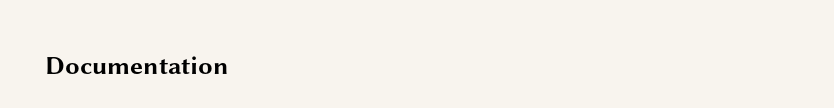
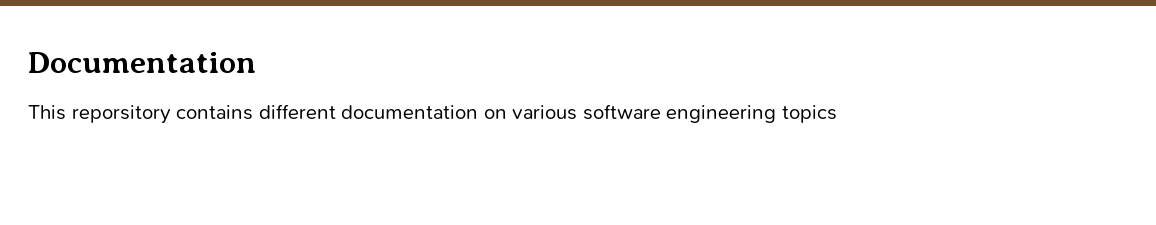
(229, 65) none -> [28,104,837,124] // This reporsitory contains different documentation on various software engineering topics

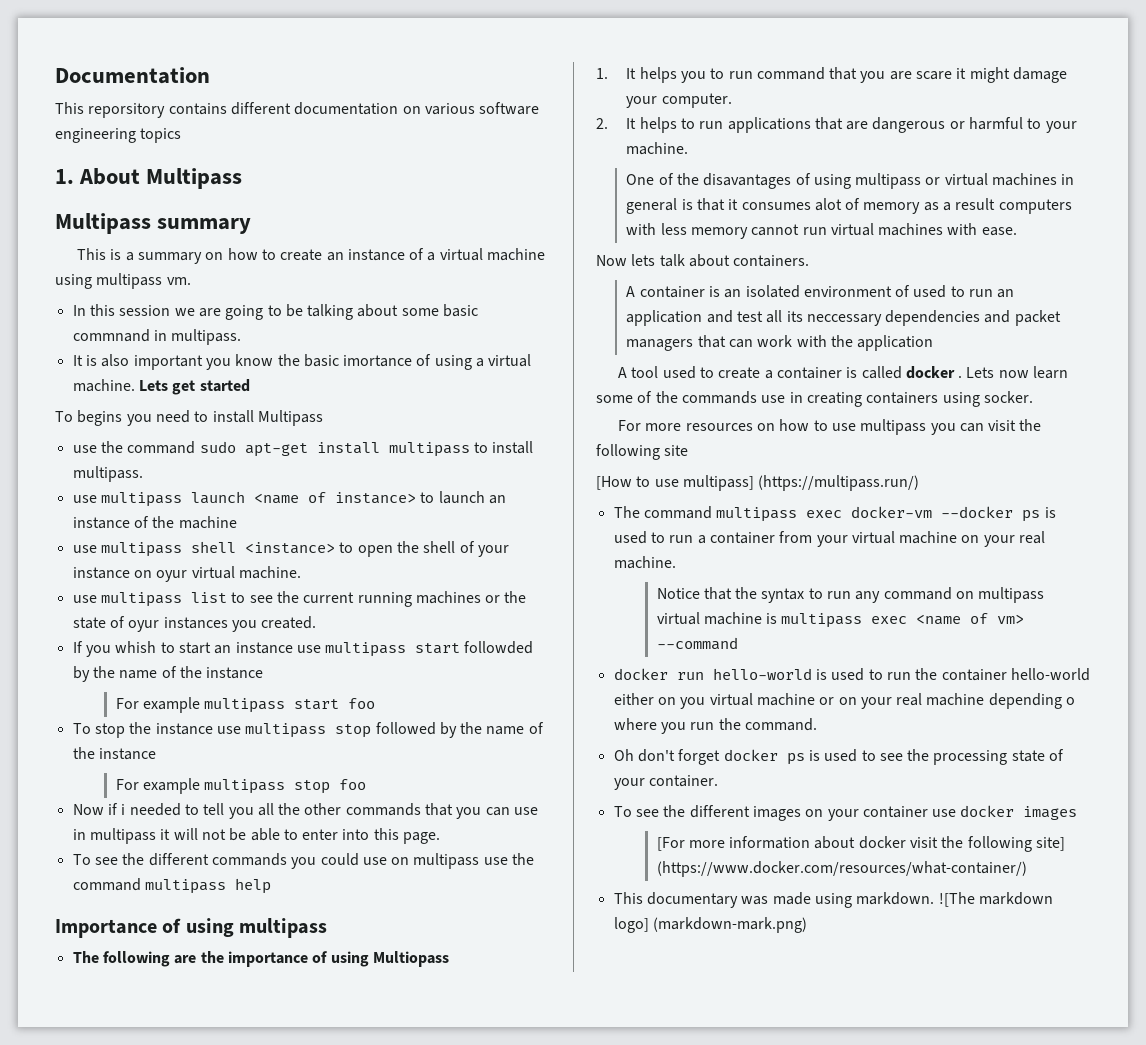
(837, 114) none -> [55,168,243,189] [55,213,252,234] [76,248,546,264] [55,273,191,289] [72,304,479,320] [72,329,242,345] [72,354,532,370] [72,379,250,395] [55,410,323,426] [72,441,534,457] [72,466,143,482] [72,491,506,507] [72,516,237,529] [72,541,509,557] [72,566,301,582] [72,591,527,607] [72,616,317,632] [72,641,534,657] [72,666,264,682] [115,697,376,713] [72,722,544,738] [72,747,156,760] [115,778,367,794] [72,803,539,819] [72,828,441,844] [72,853,535,869] [72,878,271,894] [55,918,328,938] [72,951,449,967] [596,67,1068,83] [626,93,732,108] [596,117,1077,133] [626,142,689,155] [626,173,1075,189] [626,198,1072,214] [626,223,1017,239] [596,254,810,267] [626,285,1015,298] [626,310,1061,326] [626,335,934,351] [617,366,1069,379] [596,391,1033,407] [617,419,1042,435] [596,444,689,460] [596,475,920,491] [613,506,1056,522] [613,531,1046,547] [613,556,676,569] [656,587,1045,603] [656,612,1025,628] [656,637,738,650] [613,668,1090,681] [613,693,1076,709] [613,718,817,734] [613,749,1065,765] [613,775,718,790] [613,805,1078,821] [656,836,1066,852] [656,861,1027,877] [613,892,1053,908] [613,917,807,933] // 1. About Multipass // Multipass summary // This is a summary on how to create an instance of a virtual machine using multipass vm. // In this session we are going to be talking about some basic commnand in multipass. // It is also important you know the basic imortance of using a virtual machine. Lets get started // To begins you need to install Multipass // use the command sudo apt-get install multipass to install multipass. // use multipass launch <name of instance> to launch an instance of the machine // use multipass shell <instance> to open the shell of your instance on oyur virtual machine. // use multipass list to see the current running machines or the state of oyur instances you created. // If you whish to start an instance use multipass start followded by the name of the instance // For example multipass start foo // To stop the instance use multipass stop followed by the name of the instance // For example multipass stop foo // Now if i needed to tell you all the other commands that you can use in multipass it will not be able to enter into this page. // To see the different commands you could use on multipass use the command multipass help // Importance of using multipass // The following are the importance of using Multiopass // 1. It helps you to run command that you are scare it might damage your computer. // 2. It helps to run applications that are dangerous or harmful to your machine. // One of the disavantages of using multipass or virtual machines in general is that it consumes alot of memory as a result computers with less memory cannot run virtual machines with ease. // Now lets talk about containers. // A container is an isolated environment of used to run an application and test all its neccessary dependencies and packet managers that can work with the application // A tool used to create a container is called docker . Lets now learn some of the commands use in creating containers using socker. // For more resources on how to use multipass you can visit the following site // [How to use multipass] (https://multipass.run/) // The command multipass exec docker-vm --docker ps is used to run a container from your virtual machine on your real machine. // Notice that the syntax to run any command on multipass virtual machine is multipass exec <name of vm> --command // docker run hello-world is used to run the container hello-world either on you virtual machine or on your real machine depending o where you run the command. // Oh don't forget docker ps is used to see the processing state of your container. // To see the different images on your container use docker images // [For more information about docker visit the following site] (https://www.docker.com/resources/what-container/) // This documentary was made using markdown. ![The markdown logo] (markdown-mark.png)

